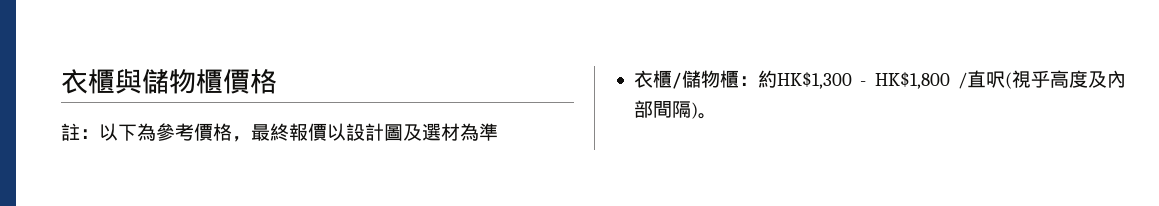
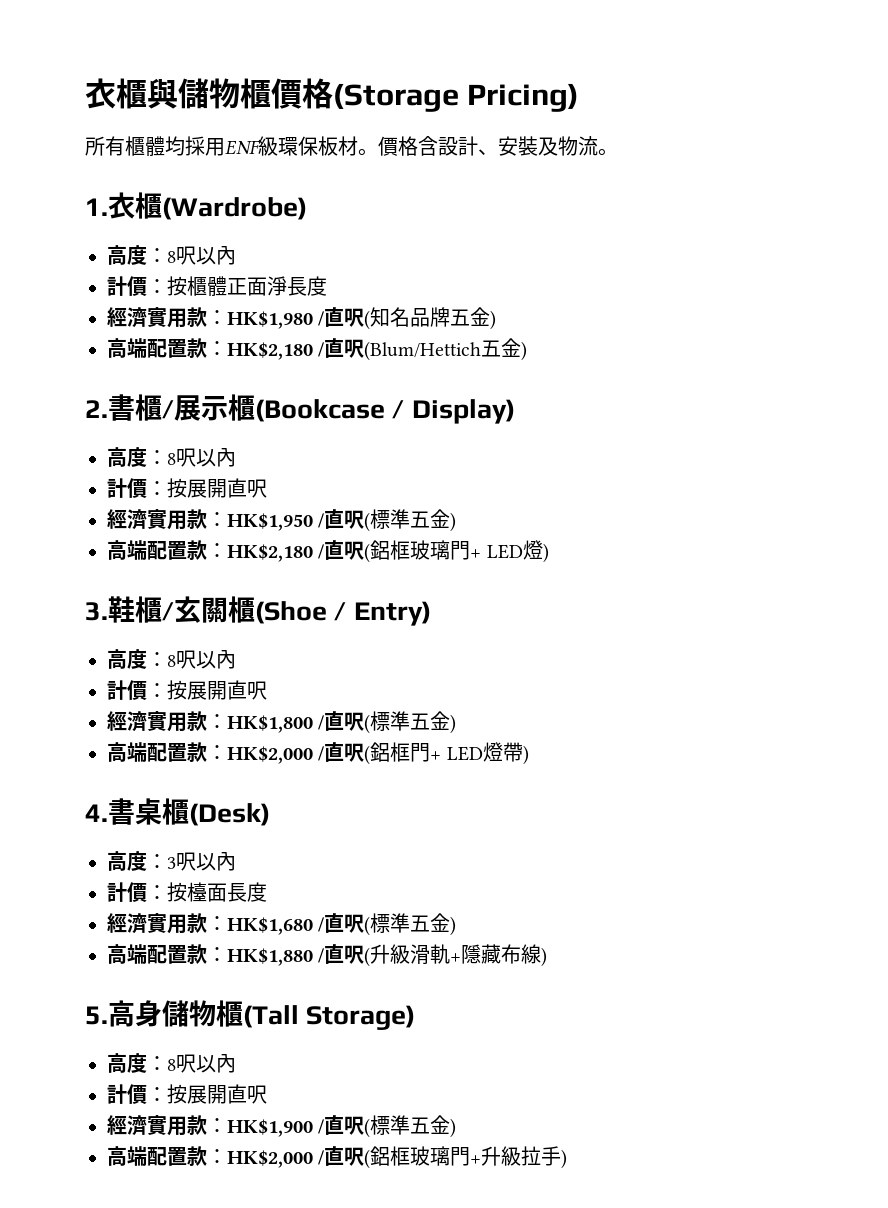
[61,123,498,142] [633,70,1126,89] [633,100,717,119] // 註：以下為參考價格，最終報價以設計圖及選材為準 // 衣櫃/儲物櫃：約HK$1,300 - HK$1,800 /直呎(視乎高度及內部間隔)。 -> [333,83,580,112] [85,136,618,156] [85,192,307,220] [107,245,236,265] [107,276,327,296] [107,307,497,330] [107,338,528,361] [85,394,515,424] [107,447,236,467] [107,478,267,498] [107,509,457,532] [107,540,549,563] [85,596,431,626] [107,649,236,669] [107,680,267,700] [107,711,457,734] [107,742,529,765] [85,798,270,826] [107,851,236,871] [107,882,267,902] [107,913,457,936] [107,944,548,967] [85,1000,416,1030] [107,1053,236,1073] [107,1084,267,1104] [107,1115,457,1138] [107,1146,568,1169] (Storage Pricing) // 所有櫃體均採用ENF級環保板材。價格含設計、安裝及物流。 // 1.衣櫃(Wardrobe) // 高度：8呎以內 // 計價：按櫃體正面淨長度 // 經濟實用款：HK$1,980 /直呎(知名品牌五金) // 高端配置款：HK$2,180 /直呎(Blum/Hettich五金) // 2.書櫃/展示櫃(Bookcase / Display) // 高度：8呎以內 // 計價：按展開直呎 // 經濟實用款：HK$1,950 /直呎(標準五金) // 高端配置款：HK$2,180 /直呎(鋁框玻璃門+ LED燈) // 3.鞋櫃/玄關櫃(Shoe / Entry) // 高度：8呎以內 // 計價：按展開直呎 // 經濟實用款：HK$1,800 /直呎(標準五金) // 高端配置款：HK$2,000 /直呎(鋁框門+ LED燈帶) // 4.書桌櫃(Desk) // 高度：3呎以內 // 計價：按檯面長度 // 經濟實用款：HK$1,680 /直呎(標準五金) // 高端配置款：HK$1,880 /直呎(升級滑軌+隱藏布線) // 5.高身儲物櫃(Tall Storage) // 高度：8呎以內 // 計價：按展開直呎 // 經濟實用款：HK$1,900 /直呎(標準五金) // 高端配置款：HK$2,000 /直呎(鋁框玻璃門+升級拉手)

